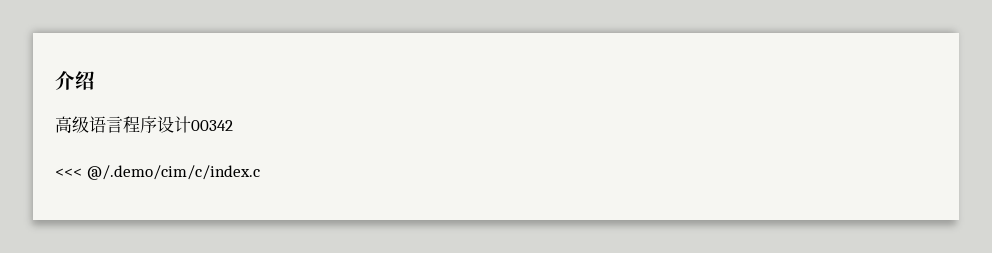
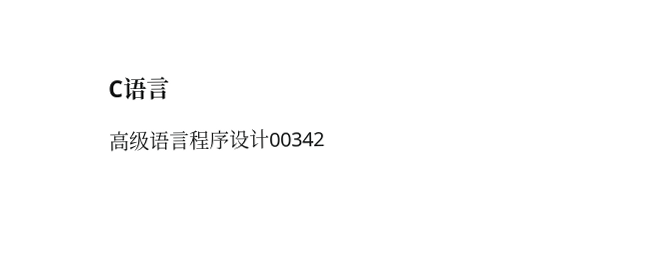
[55,71,95,90] 介绍 -> [108,76,170,101] C语言
[55,165,260,180] // <<< @/.demo/cim/c/index.c -> (325, 139) none

